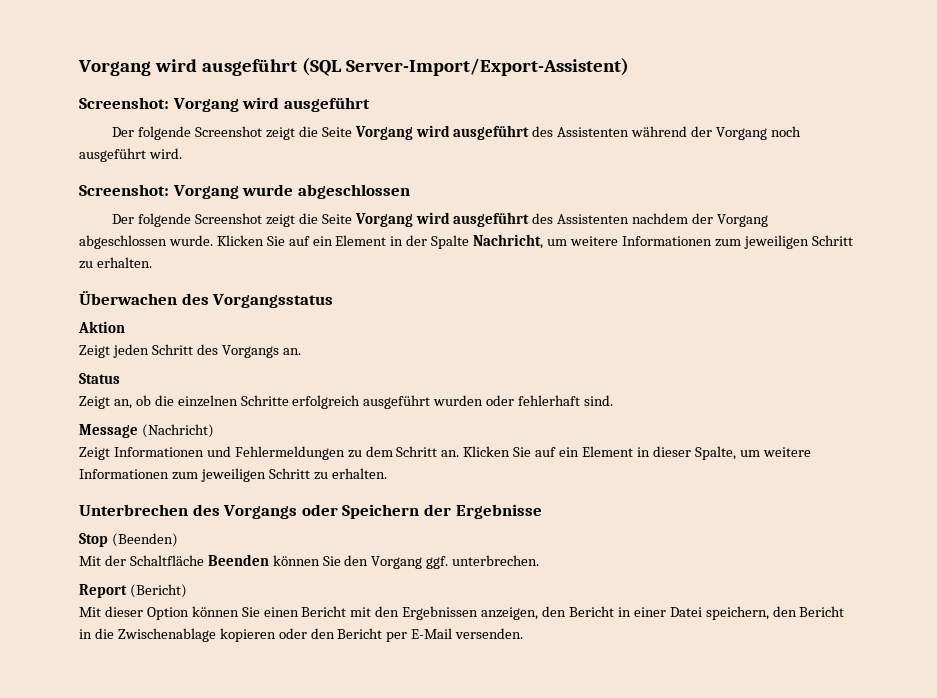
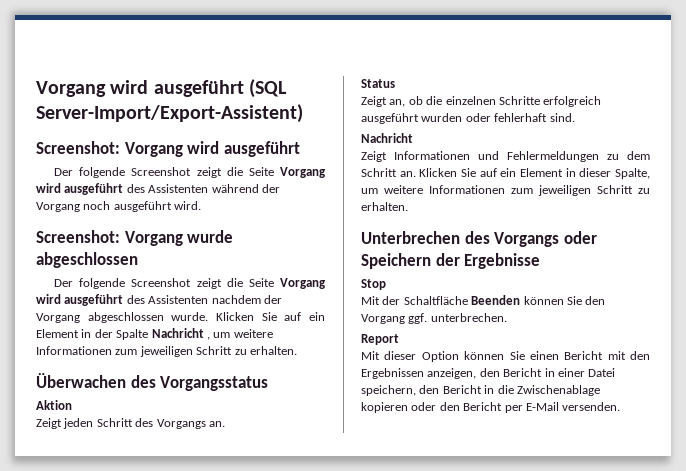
[473,234,544,249] Nachricht, -> [151,328,210,340] Nachricht ,
[79,424,214,438] Message (Nachricht) -> [361,133,413,143] Nachricht
[111,533,178,547] (Beenden) -> (386, 284) none
[129,584,187,598] (Bericht) -> (399, 339) none

